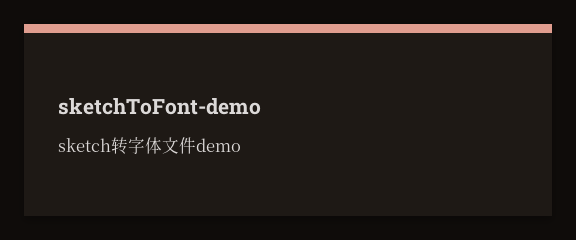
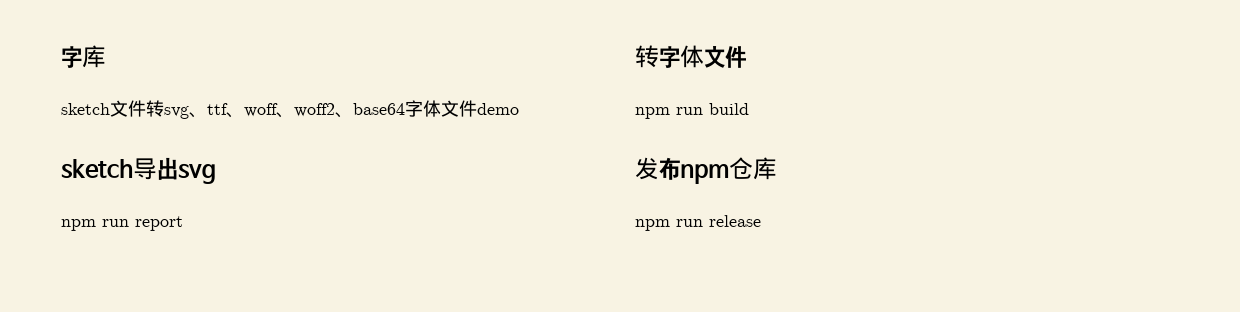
[58,98,261,115] [58,137,241,155] sketchToFont-demo // sketch转字体文件demo -> [61,45,106,68] [61,100,519,119] [61,157,216,184] [61,216,183,231] [635,45,746,68] [635,103,749,119] [635,157,777,184] [635,215,761,231] 字库 // sketch文件转svg、ttf、woff、woff2、base64字体文件demo // sketch导出svg // npm run report // 转字体文件 // npm run build // 发布npm仓库 // npm run release

